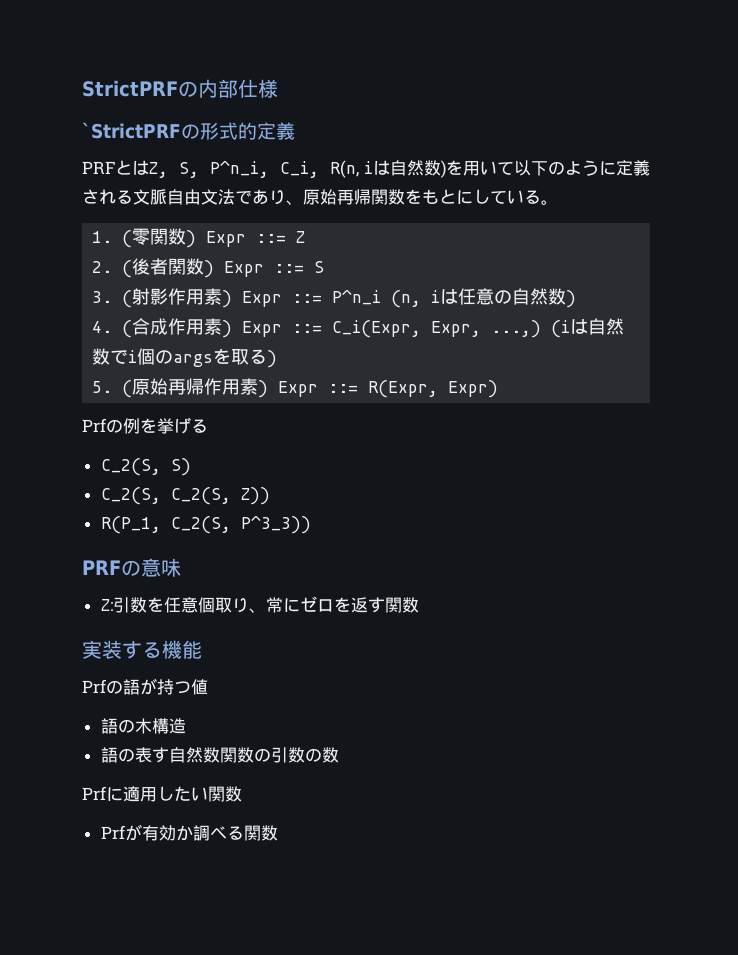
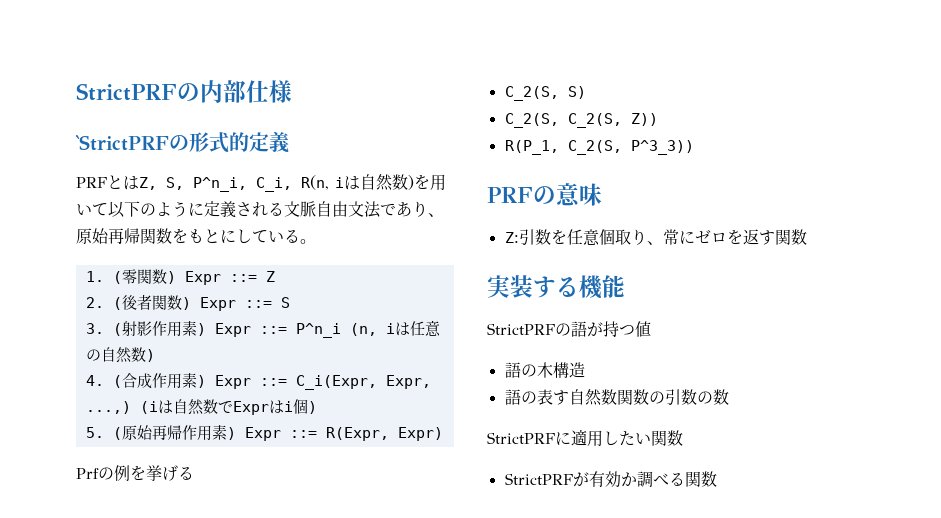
[128,348,268,367] i個のargsを取る -> [232,399,308,415] Exprはi個
[82,679,107,693] Prf -> [487,323,555,335] StrictPRF
[82,786,107,800] Prf -> [487,432,555,444] StrictPRF
[100,825,126,839] Prf -> [504,473,573,485] StrictPRF

